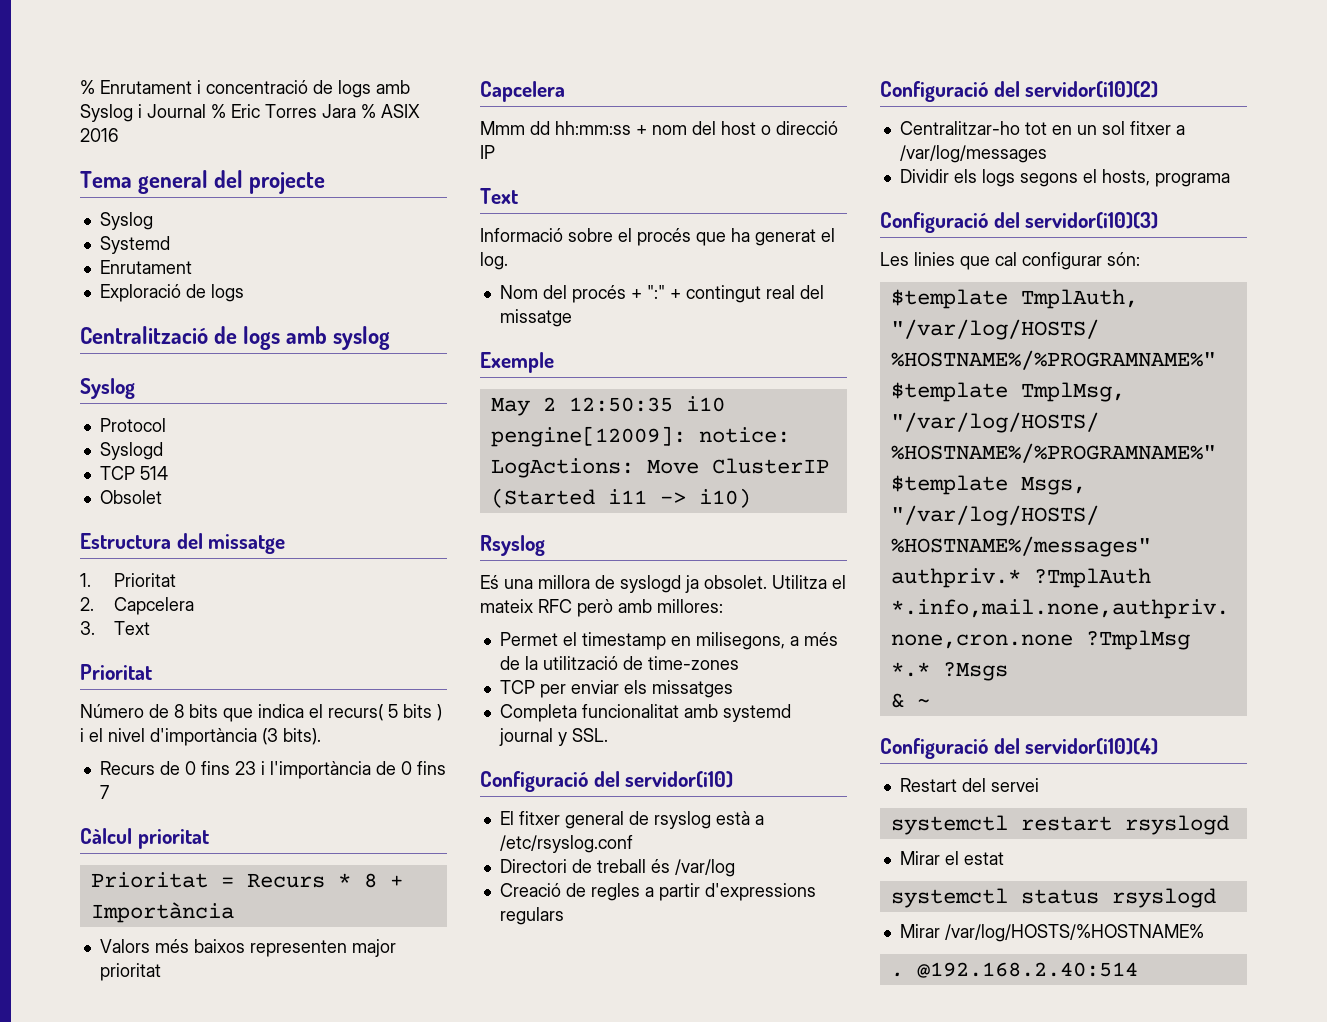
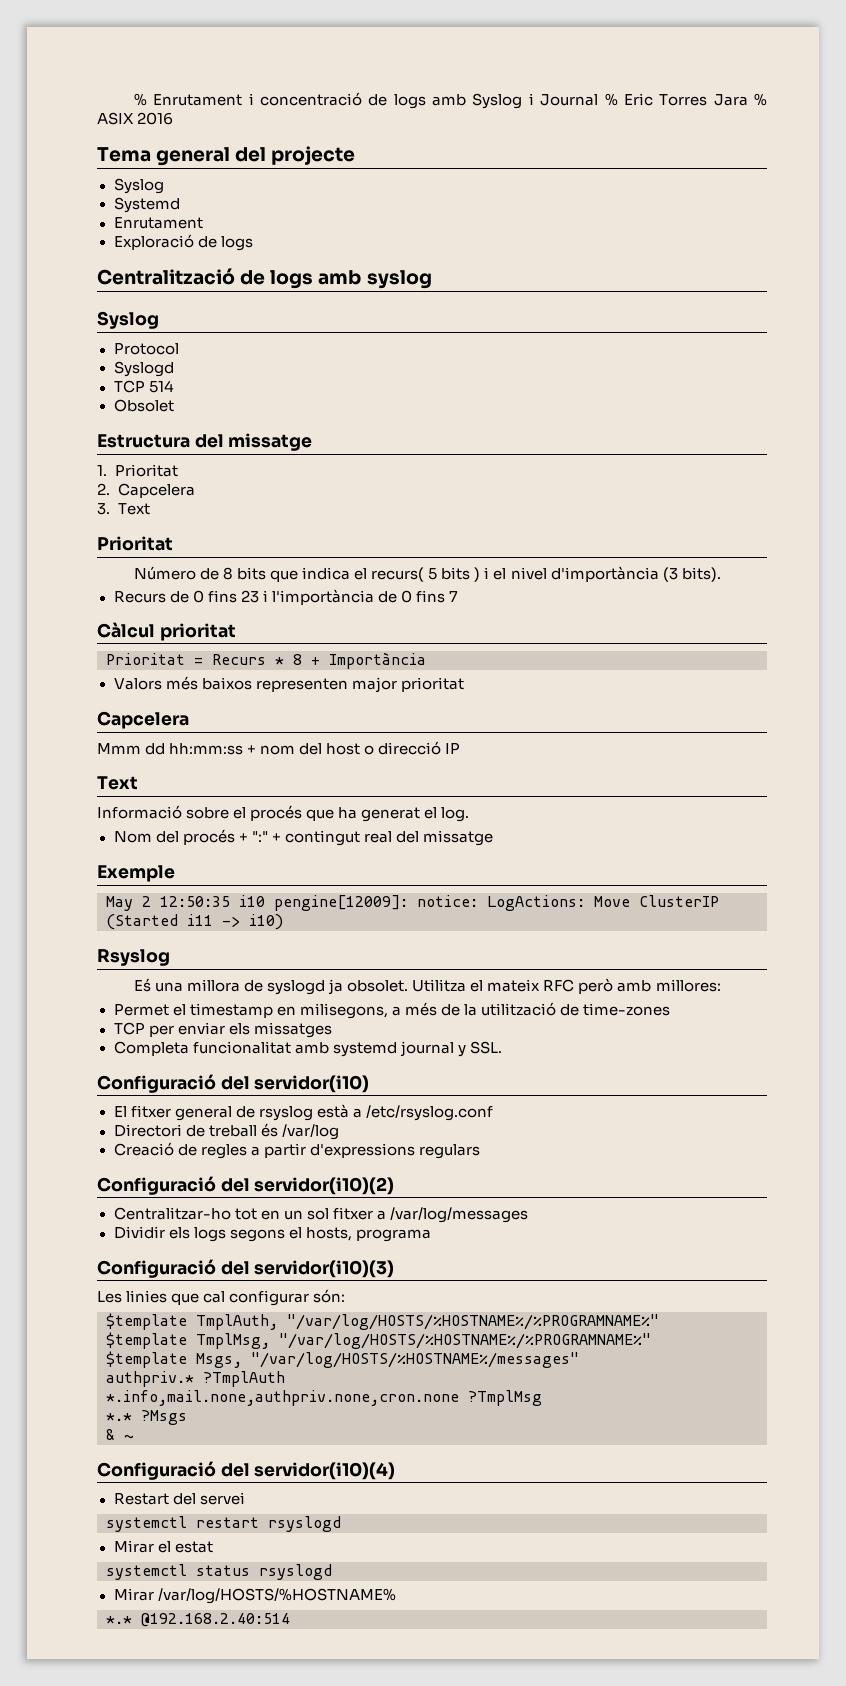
[890,972,904,977] . -> [106,1616,132,1624] *.*

